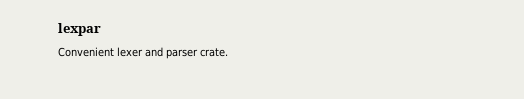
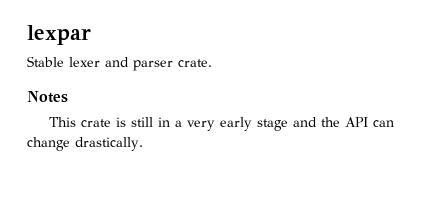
[58,47,114,57] Convenient -> [27,56,64,67] Stable
(228, 52) none -> [27,91,68,103] [49,117,395,131] [27,137,143,151] // Notes // This crate is still in a very early stage and the API can change drastically.

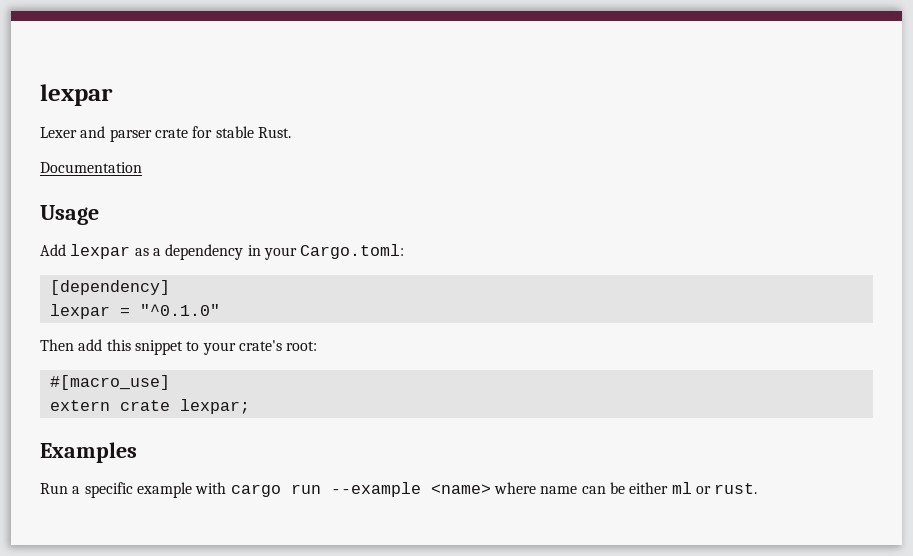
[27,56,212,71] [27,91,68,103] [49,117,395,131] [27,137,143,151] Stable lexer and parser crate. // Notes // This crate is still in a very early stage and the API can change drastically. -> [40,126,291,142] [40,162,142,173] [40,205,99,225] [40,244,405,260] [49,280,170,295] [49,304,220,319] [40,339,318,355] [49,375,170,390] [49,399,250,414] [40,442,137,463] [40,482,758,498] Lexer and parser crate for stable Rust. // Documentation // Usage // Add lexpar as a dependency in your Cargo.toml: // [dependency] // lexpar = "^0.1.0" // Then add this snippet to your crate's root: // #[macro_use] // extern crate lexpar; // Examples // Run a specific example with cargo run --example <name> where name can be either ml or rust.

